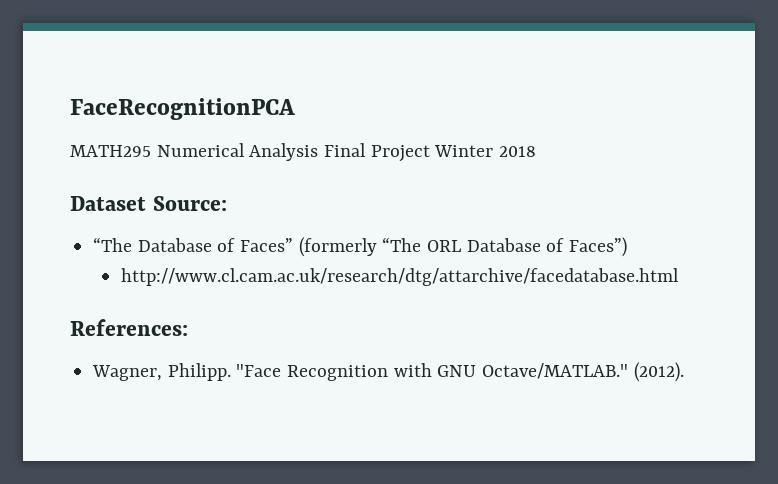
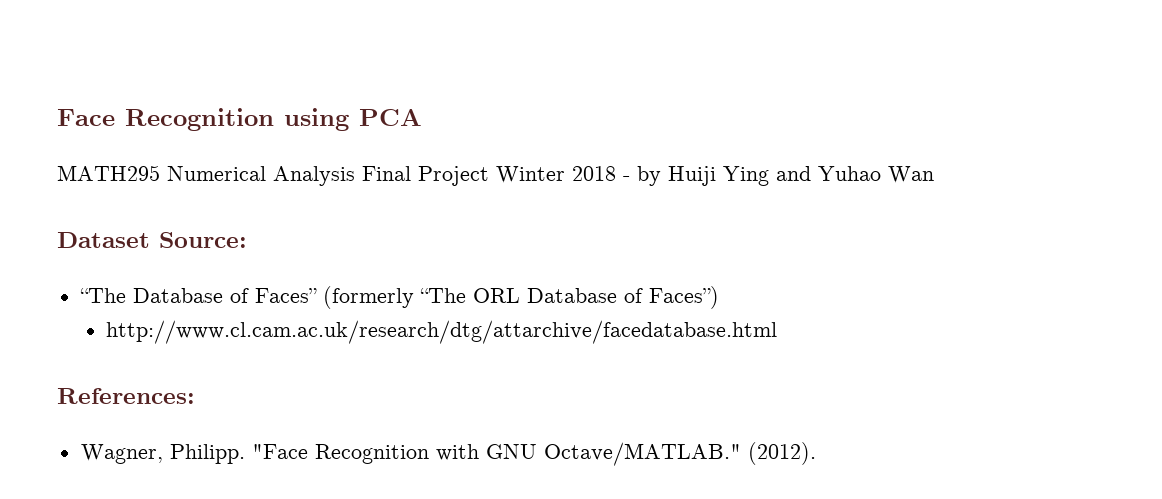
[70,98,295,120] FaceRecognitionPCA -> [57,108,422,131] Face Recognition using PCA
(537, 151) none -> [623,166,934,186] - by Huiji Ying and Yuhao Wan

